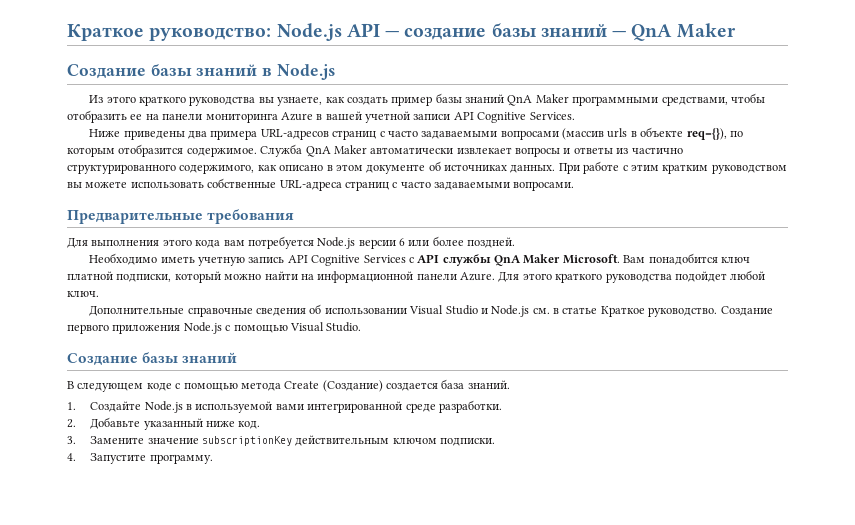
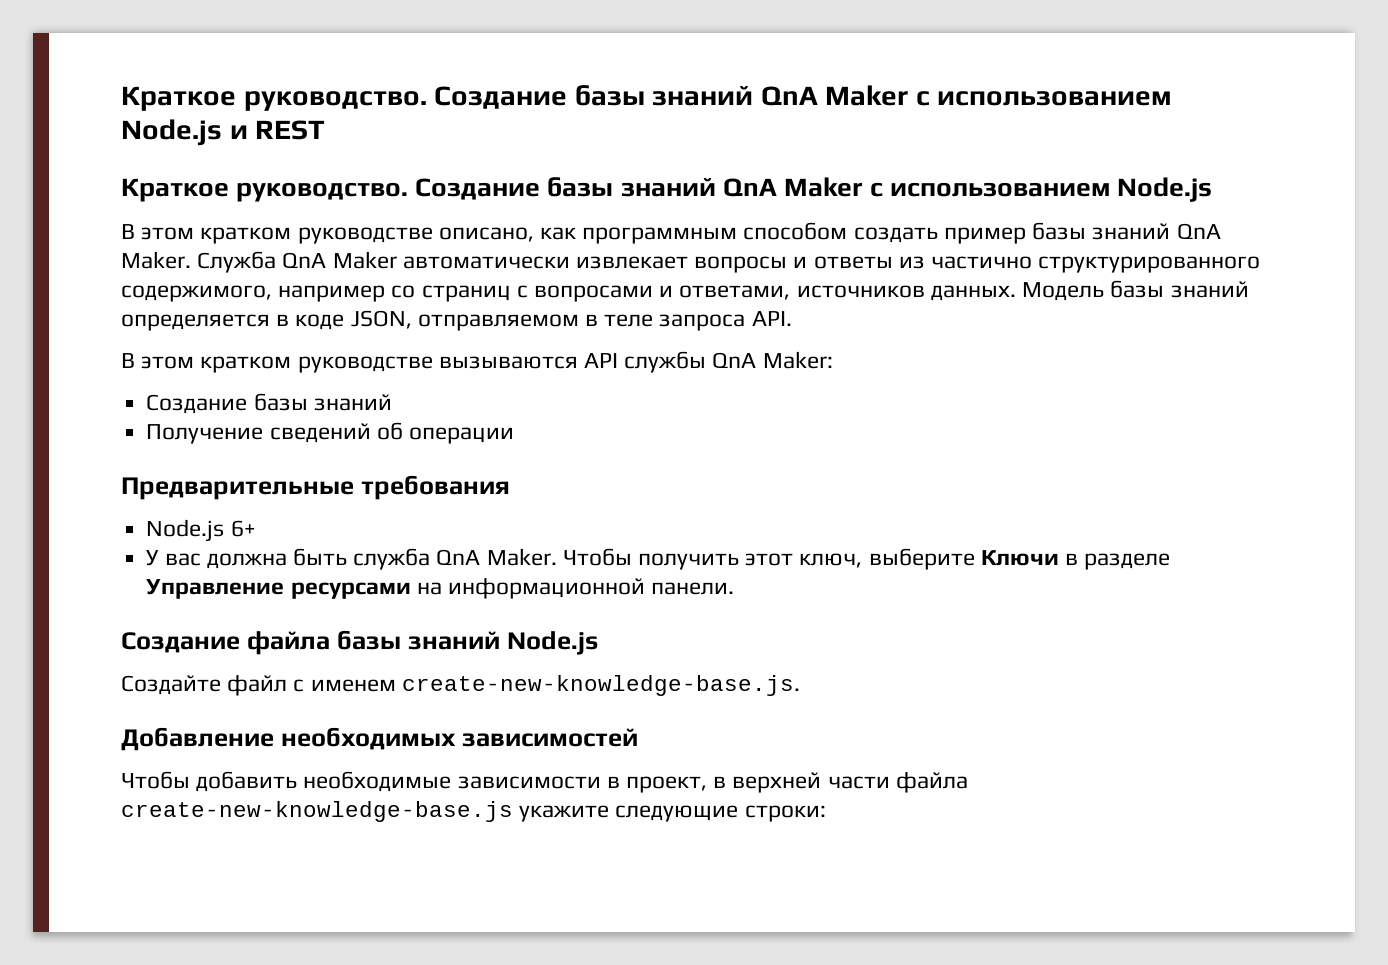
[67,23,736,41] [67,64,335,80] [89,95,345,106] Краткое руководство: Node.js API — создание базы знаний — QnA Maker // Создание базы знаний в Node.js // Из этого краткого руководства вы узнаете, как -> [121,85,1173,111] [121,119,326,146] [121,177,1213,202] [121,222,848,244] Краткое руководство. Создание базы знаний QnA Maker с использованием Node.js и REST // Краткое руководство. Создание базы знаний QnA Maker с использованием Node.js // В этом кратком руководстве описано, как программным способом
[535,93,765,106] [67,110,575,123] [89,127,743,140] [67,144,257,157] Maker программными средствами, чтобы отобразить ее на панели мониторинга Azure в вашей учетной записи API Cognitive Services. // Ниже приведены два примера URL-адресов страниц с часто задаваемыми вопросами (массив urls в объекте req={}), по которым отобразится содержимое. -> [121,251,191,269] Maker.
[257,161,787,174] [67,178,575,191] [67,209,295,224] [67,236,516,249] [89,253,750,266] [67,270,766,283] [67,291,99,297] [89,304,773,317] [67,322,362,334] [67,352,238,366] [67,379,510,392] [67,400,502,413] [67,417,261,430] [67,435,496,446] [67,453,213,464] как описано в этом документе об источниках данных. При работе с этим кратким руководством вы можете использовать собственные URL-адреса страниц с часто задаваемыми вопросами. // Предварительные требования // Для выполнения этого кода вам потребуется Node.js версии 6 или более поздней. // Необходимо иметь учетную запись API Cognitive Services с API службы QnA Maker Microsoft. Вам понадобится ключ платной подписки, который можно найти на информационной панели Azure. Для этого краткого руководства подойдет любой ключ. // Дополнительные справочные сведения об использовании Visual Studio и Node.js см. в статье Краткое руководство. Создание первого приложения Node.js с помощью Visual Studio. // Создание базы знаний // В следующем коде с помощью метода Create (Создание) создается база знаний. // 1. Создайте Node.js в используемой вами интегрированной среде разработки. // 2. Добавьте указанный ниже код. // 3. Замените значение subscriptionKey действительным ключом подписки. // 4. Запустите программу. -> [278,280,1249,302] [121,310,792,331] [121,351,833,373] [146,393,392,414] [146,422,514,444] [121,475,510,500] [146,519,256,542] [146,548,1171,570] [146,578,735,599] [121,630,598,655] [121,675,800,696] [121,727,638,751] [121,771,968,793] [121,801,826,822] например со страниц с вопросами и ответами, источников данных. Модель базы знаний определяется в коде JSON, отправляемом в теле запроса API. // В этом кратком руководстве вызываются API службы QnA Maker: // Создание базы знаний // Получение сведений об операции // Предварительные требования // Node.js 6+ // У вас должна быть служба QnA Maker. Чтобы получить этот ключ, выберите Ключи в разделе Управление ресурсами на информационной панели. // Создание файла базы знаний Node.js // Создайте файл с именем create-new-knowledge-base.js. // Добавление необходимых зависимостей // Чтобы добавить необходимые зависимости в проект, в верхней части файла create-new-knowledge-base.js укажите следующие строки:

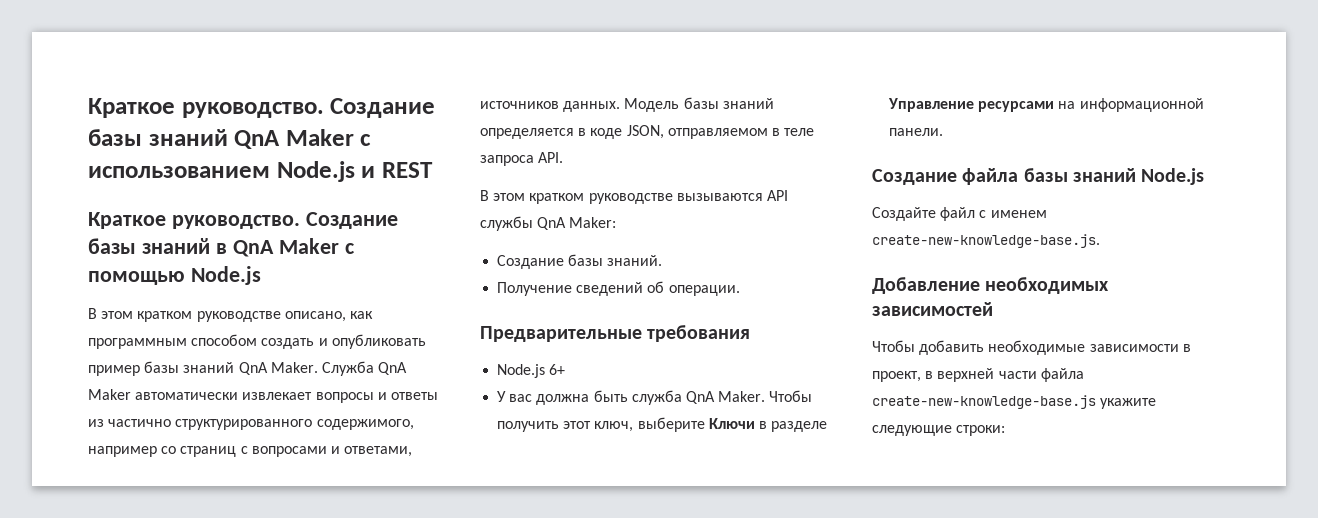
[722,177,1111,197] QnA Maker с использованием -> [215,238,354,257] [88,271,185,285] в QnA Maker с помощью
(938, 235) none -> [318,334,426,349] и опубликовать
[313,394,392,411] знаний -> [607,255,663,266] знаний.
[408,427,514,444] операции -> [668,285,740,296] операции.

